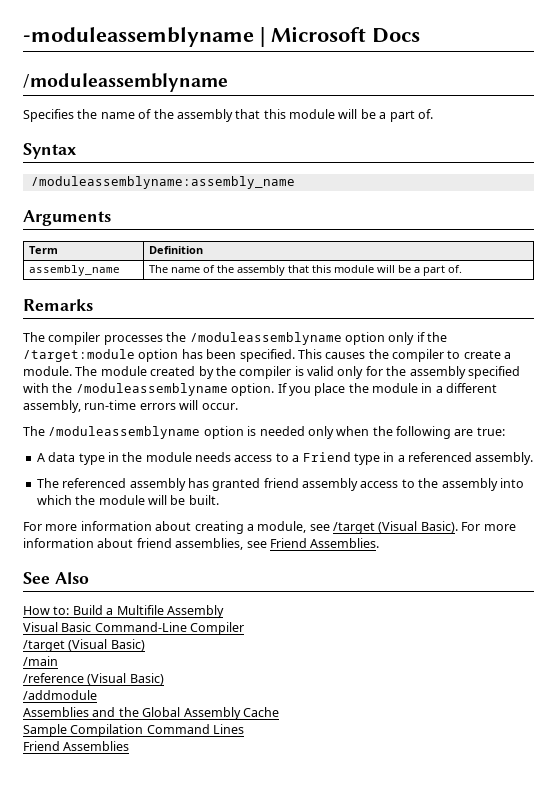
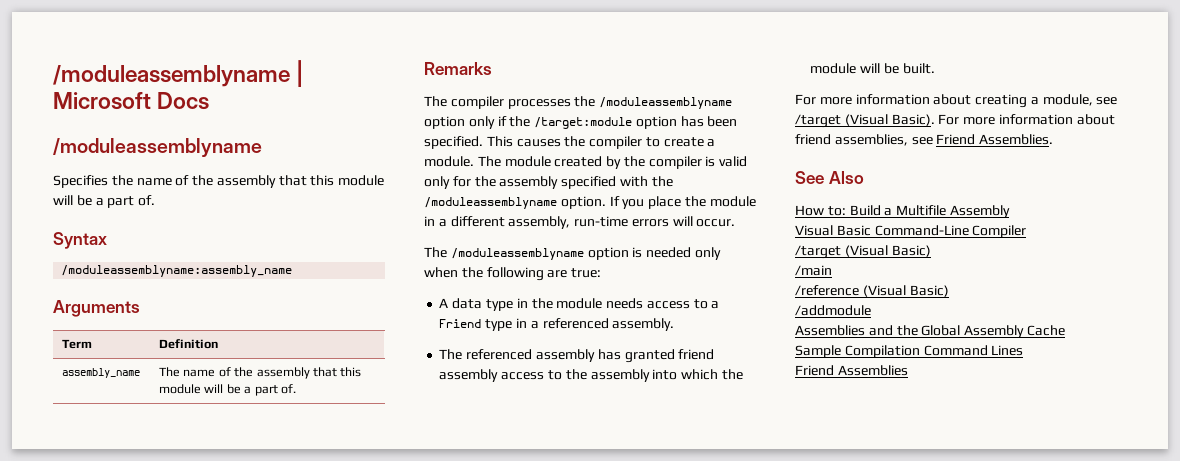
[23,27,254,47] -moduleassemblyname -> [53,65,290,87] /moduleassemblyname

